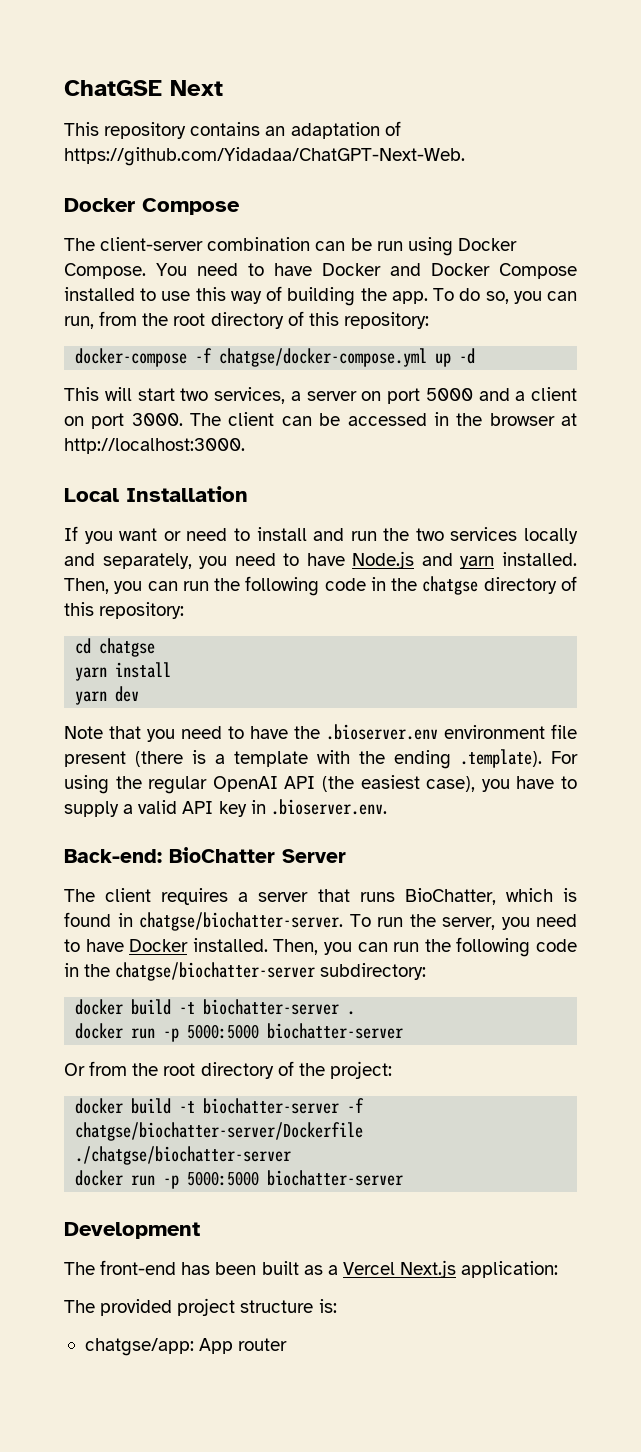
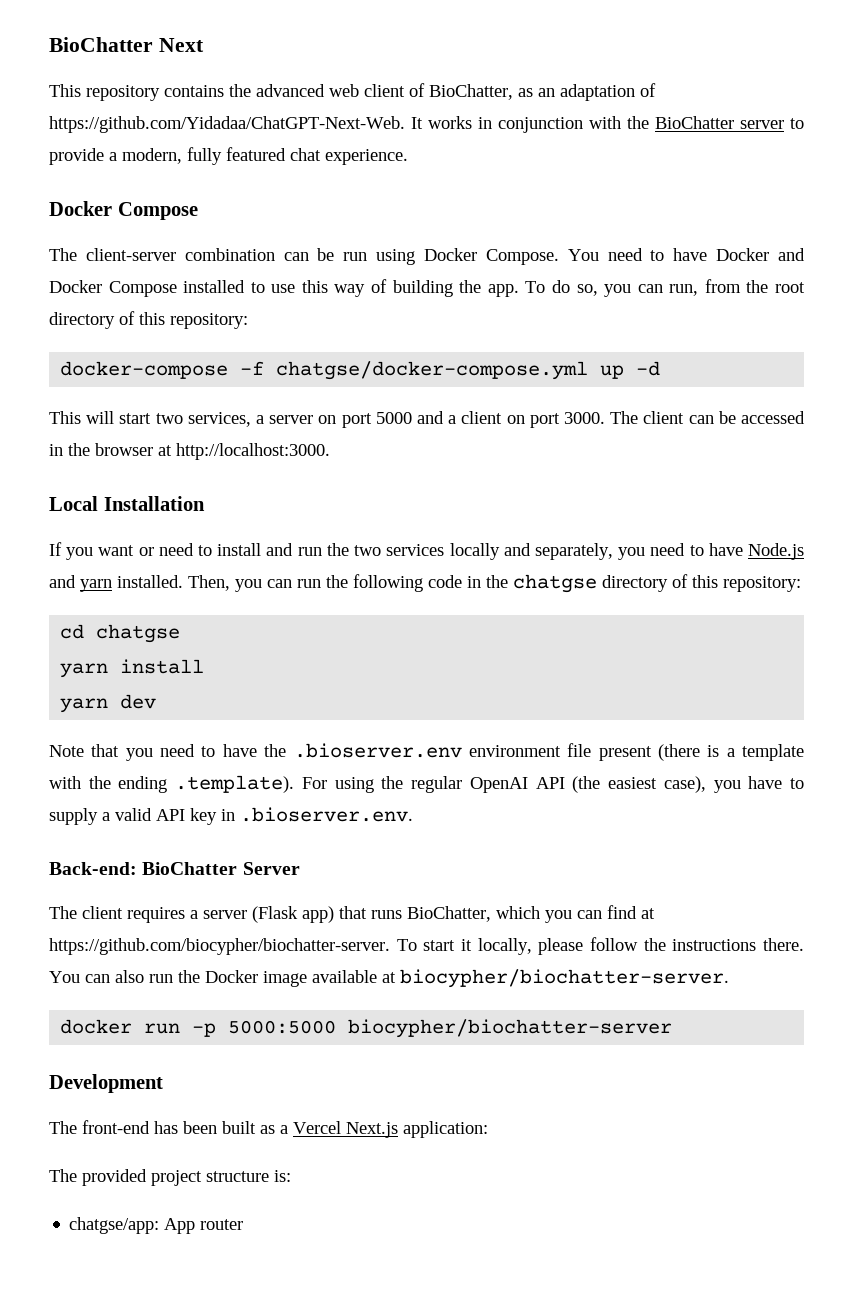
[64,80,162,96] ChatGSE -> [49,37,153,52] BioChatter
[265,121,401,139] [64,147,465,166] an adaptation of https://github.com/Yidadaa/ChatGPT-Next-Web. -> [229,83,656,101] [49,116,804,133] [49,147,408,165] the advanced web client of BioChatter, as an adaptation of https://github.com/Yidadaa/ChatGPT-Next-Web. It works in conjunction with the BioChatter server to provide a modern, fully featured chat experience.
(309, 897) none -> [252,906,334,923] (Flask app)
[562,888,577,902] [64,912,577,931] [64,937,578,957] [64,962,427,981] [75,999,356,1015] [75,1023,404,1042] [64,1061,392,1079] [75,1098,365,1114] [75,1122,364,1141] [75,1146,292,1165] [75,1170,404,1189] is found in chatgse/biochatter-server. To run the server, you need to have Docker installed. Then, you can run the following code in the chatgse/biochatter-server subdirectory: // docker build -t biochatter-server . // docker run -p 5000:5000 biochatter-server // Or from the root directory of the project: // docker build -t biochatter-server -f chatgse/biochatter-server/Dockerfile ./chatgse/biochatter-server // docker run -p 5000:5000 biochatter-server -> [545,905,655,923] [49,937,804,955] [49,969,729,988] [60,1019,673,1038] you can find at https://github.com/biocypher/biochatter-server. To start it locally, please follow the instructions there. You can also run the Docker image available at biocypher/biochatter-server. // docker run -p 5000:5000 biocypher/biochatter-server

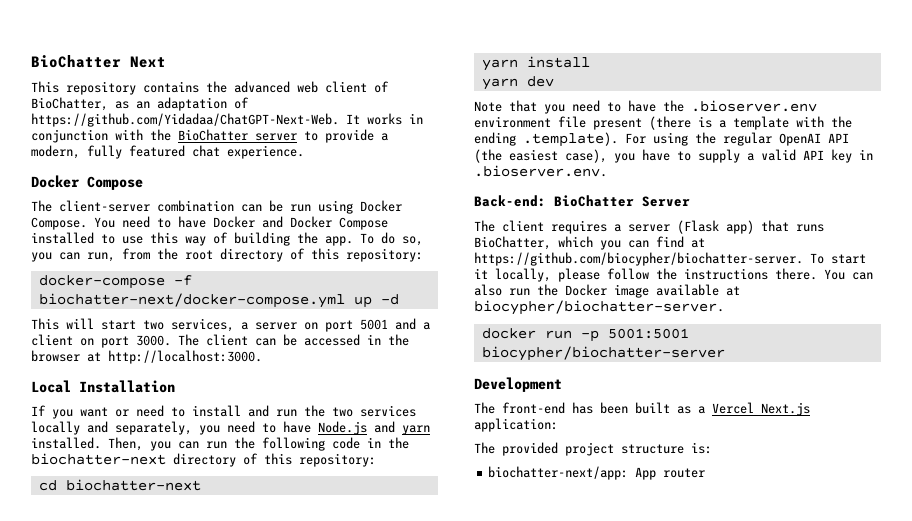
[276,361,589,380] chatgse/docker-compose.yml -> [38,293,345,308] biochatter-next/docker-compose.yml
[375,412,412,424] 5000 -> [360,319,388,330] 5001
[513,574,597,593] chatgse -> [31,453,166,465] biochatter-next
[96,624,181,643] chatgse -> [65,479,201,491] biochatter-next
[228,1020,337,1034] 5000:5000 -> [607,328,689,339] 5001:5001
[69,1217,160,1234] chatgse/app: -> [488,466,629,480] biochatter-next/app:

